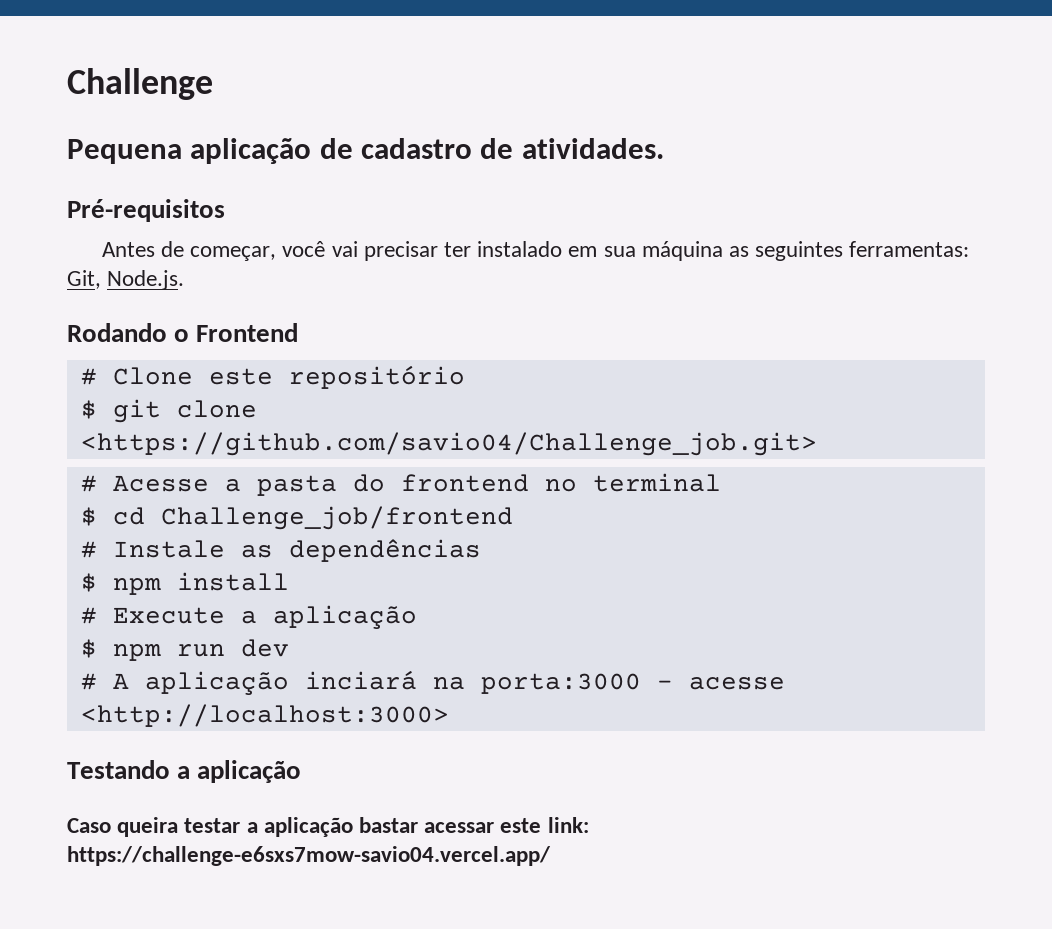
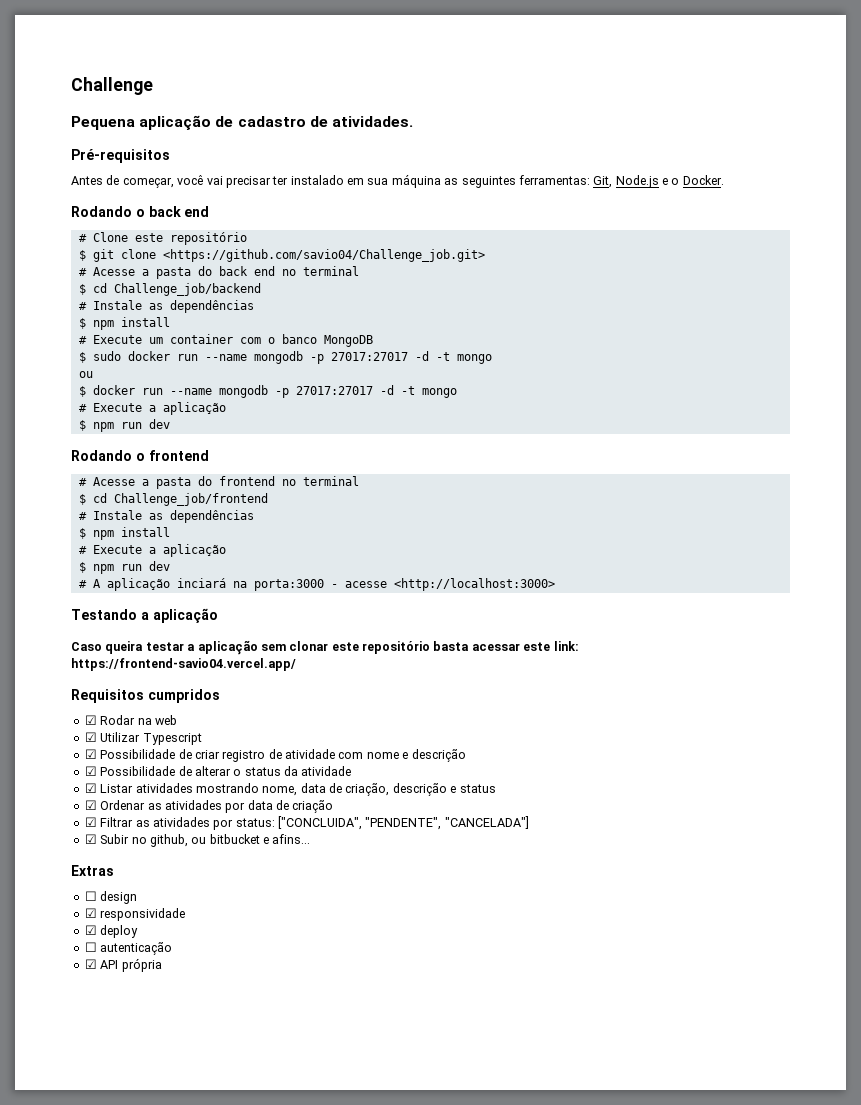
[107,270,185,290] [67,323,299,342] Node.js. // Rodando o Frontend -> [615,175,724,188] [71,206,210,217] Node.js e o Docker. // Rodando o back end
(817, 444) none -> [78,266,359,279] [78,283,261,296] [78,300,254,313] [78,317,170,330] [78,334,373,347] [78,351,492,364] [78,371,93,378] [78,385,457,398] [78,402,226,415] [78,419,170,432] [71,450,209,461] // # Acesse a pasta do back end no terminal // $ cd Challenge_job/backend // # Instale as dependências // $ npm install // # Execute um container com o banco MongoDB // $ sudo docker run --name mongodb -p 27017:27017 -d -t mongo // ou // $ docker run --name mongodb -p 27017:27017 -d -t mongo // # Execute a aplicação // $ npm run dev // Rodando o frontend
[359,817,589,833] [67,846,551,866] bastar acessar este link: https://challenge-e6sxs7mow-savio04.vercel.app/ -> [260,641,579,654] [71,658,296,671] [71,689,220,703] [84,715,177,725] [84,732,202,745] [84,749,466,762] [84,766,352,776] [84,783,496,796] [84,800,334,813] [84,816,529,830] [84,834,311,847] [71,865,114,876] [84,891,138,904] [84,908,186,921] [84,925,139,938] [84,942,173,955] [84,958,162,972] sem clonar este repositório basta acessar este link: https://frontend-savio04.vercel.app/ // Requisitos cumpridos // ☑ Rodar na web // ☑ Utilizar Typescript // ☑ Possibilidade de criar registro de atividade com nome e descrição // ☑ Possibilidade de alterar o status da atividade // ☑ Listar atividades mostrando nome, data de criação, descrição e status // ☑ Ordenar as atividades por data de criação // ☑ Filtrar as atividades por status: ["CONCLUIDA", "PENDENTE", "CANCELADA"] // ☑ Subir no github, ou bitbucket e afins... // Extras // ☐ design // ☑ responsividade // ☑ deploy // ☐ autenticação // ☑ API própria

